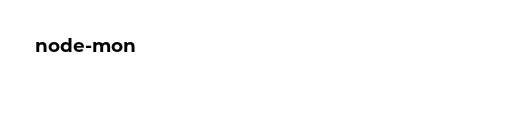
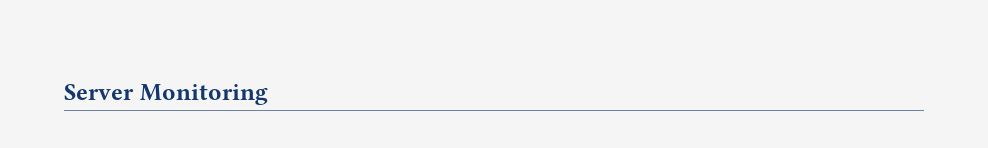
[35,38,136,52] node-mon -> [64,84,268,105] Server Monitoring

